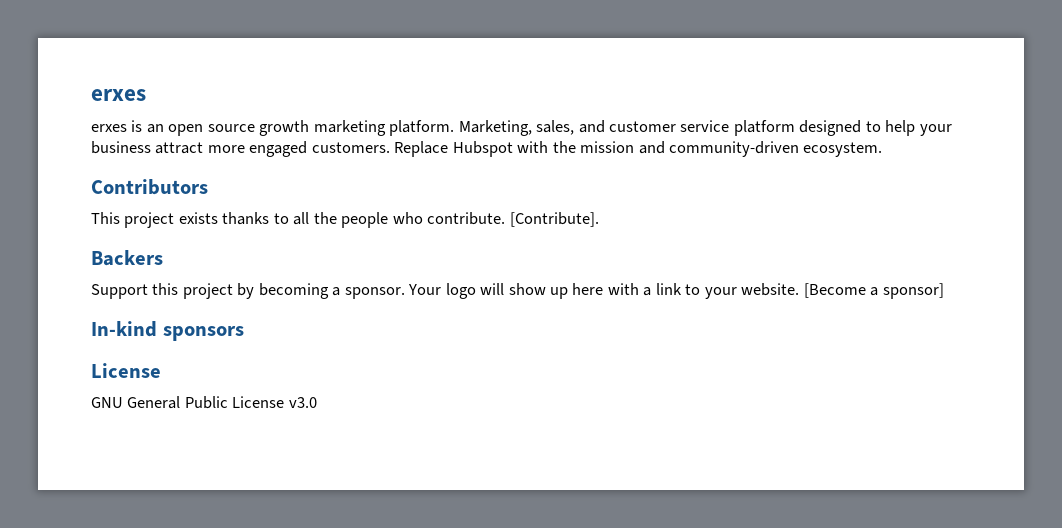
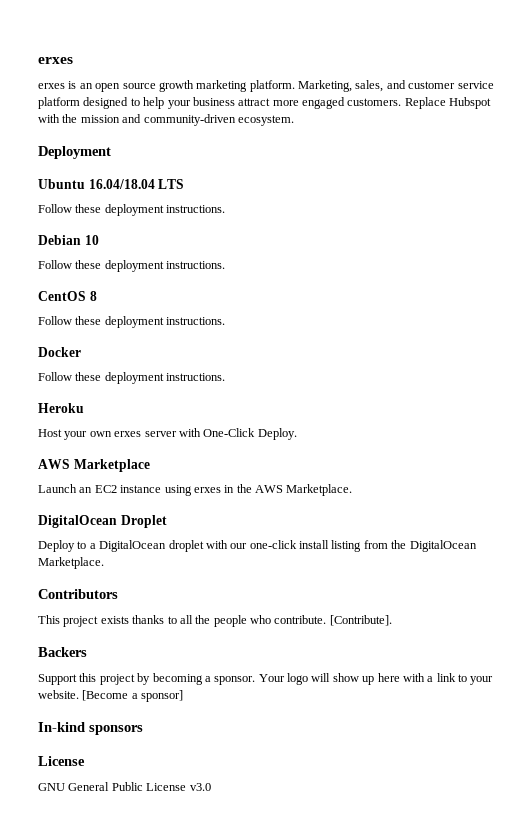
(883, 149) none -> [38,146,111,159] [38,179,185,189] [38,204,226,216] [38,235,99,245] [38,260,226,272] [38,291,97,301] [38,316,226,328] [38,347,81,357] [38,372,226,384] [38,403,84,413] [38,428,297,440] [38,459,150,472] [38,484,353,496] [38,515,167,528] [38,540,477,552] [38,557,104,569] // Deployment // Ubuntu 16.04/18.04 LTS // Follow these deployment instructions. // Debian 10 // Follow these deployment instructions. // CentOS 8 // Follow these deployment instructions. // Docker // Follow these deployment instructions. // Heroku // Host your own erxes server with One-Click Deploy. // AWS Marketplace // Launch an EC2 instance using erxes in the AWS Marketplace. // DigitalOcean Droplet // Deploy to a DigitalOcean droplet with our one-click install listing from the DigitalOcean Marketplace.

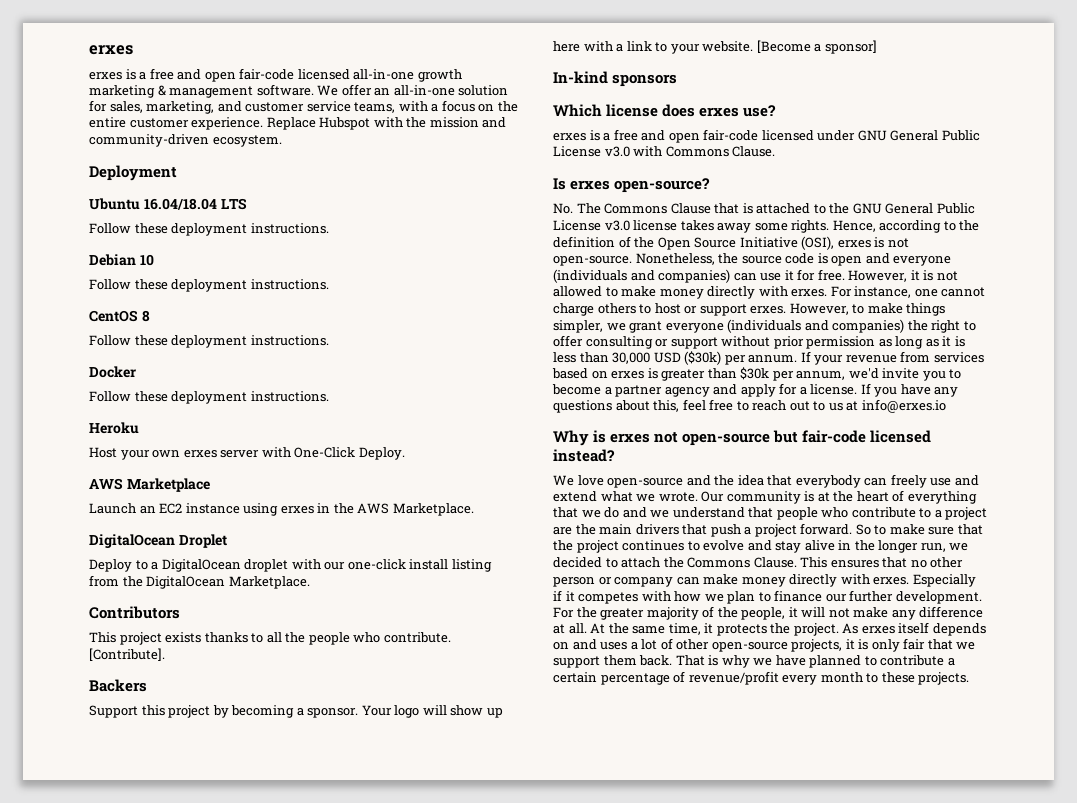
[79,80,494,92] [38,97,402,109] an open source growth marketing platform. Marketing, sales, and customer service platform designed to help your business attract more engaged customers. -> [139,68,462,82] [89,84,509,98] [89,100,518,114] [89,117,264,130] a free and open fair-code licensed all-in-one growth marketing & management software. We offer an all-in-one solution for sales, marketing, and customer service teams, with a focus on the entire customer experience.
[38,756,85,766] [38,782,211,791] License // GNU General Public License v3.0 -> [553,104,777,117] [553,129,980,143] [553,146,776,157] [553,178,711,193] [553,203,975,214] [553,220,980,233] [553,236,909,250] [553,253,952,266] [553,269,958,283] [553,286,986,299] [553,303,946,316] [553,319,976,333] [553,335,965,349] [553,351,984,365] [552,367,962,381] [552,383,959,397] [553,399,946,413] [553,430,932,446] [553,449,615,462] [553,474,979,488] [553,490,977,504] [553,507,988,520] [553,523,983,537] [553,540,969,553] [553,557,964,568] [553,574,976,587] [553,590,982,604] [553,606,984,620] [553,622,986,636] [553,638,976,652] [553,655,955,668] [553,671,970,685] Which license does erxes use? // erxes is a free and open fair-code licensed under GNU General Public License v3.0 with Commons Clause. // Is erxes open-source? // No. The Commons Clause that is attached to the GNU General Public License v3.0 license takes away some rights. Hence, according to the definition of the Open Source Initiative (OSI), erxes is not open-source. Nonetheless, the source code is open and everyone (individuals and companies) can use it for free. However, it is not allowed to make money directly with erxes. For instance, one cannot charge others to host or support erxes. However, to make things simpler, we grant everyone (individuals and companies) the right to offer consulting or support without prior permission as long as it is less than 30,000 USD ($30k) per annum. If your revenue from services based on erxes is greater than $30k per annum, we'd invite you to become a partner agency and apply for a license. If you have any questions about this, feel free to reach out to us at info@erxes.io // Why is erxes not open-source but fair-code licensed instead? // We love open-source and the idea that everybody can freely use and extend what we wrote. Our community is at the heart of everything that we do and we understand that people who contribute to a project are the main drivers that push a project forward. So to make sure that the project continues to evolve and stay alive in the longer run, we decided to attach the Commons Clause. This ensures that no other person or company can make money directly with erxes. Especially if it competes with how we plan to finance our further development. For the greater majority of the people, it will not make any difference at all. At the same time, it protects the project. As erxes itself depends on and uses a lot of other open-source projects, it is only fair that we support them back. That is why we have planned to contribute a certain percentage of revenue/profit every month to these projects.

